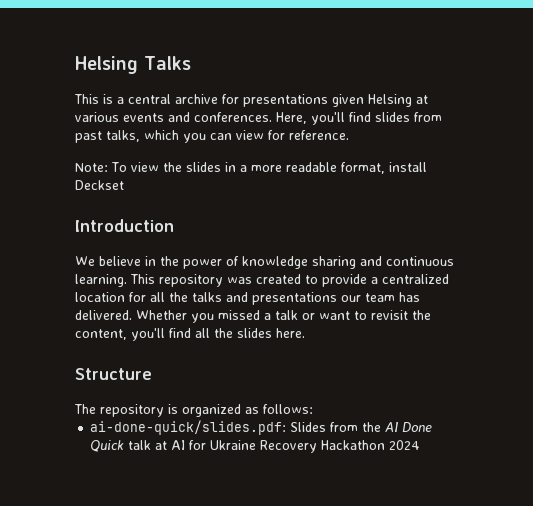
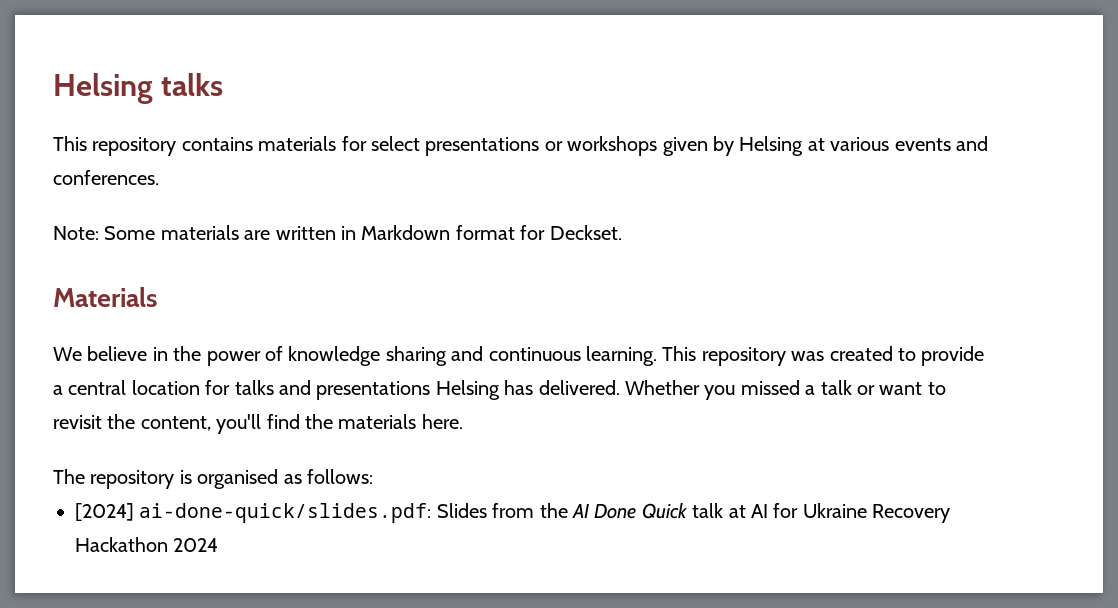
[75,56,191,74] [74,94,364,107] Helsing Talks // This is a central archive for presentations given -> [53,73,224,104] [53,136,734,156] Helsing talks // This repository contains materials for select presentations or workshops given by
[276,112,442,125] [75,130,349,143] [75,162,427,174] [75,180,124,190] [75,219,174,232] Here, you'll find slides from past talks, which you can view for reference. // Note: To view the slides in a more readable format, install Deckset // Introduction -> [53,225,622,240] [53,287,157,307] // Note: Some materials are written in Markdown format for Deckset. // Materials
[382,274,449,284] centralized -> [68,380,127,395] central
[150,292,188,302] all the -> (231, 387) none
[341,293,395,302] our team -> [435,380,500,400] Helsing
[195,328,272,338] all the slides -> [305,414,417,429] the materials
[75,368,152,380] // Structure -> (463, 421) none
[182,404,241,417] organized -> [197,469,279,489] organised
(313, 409) none -> [75,503,134,521] [2024]

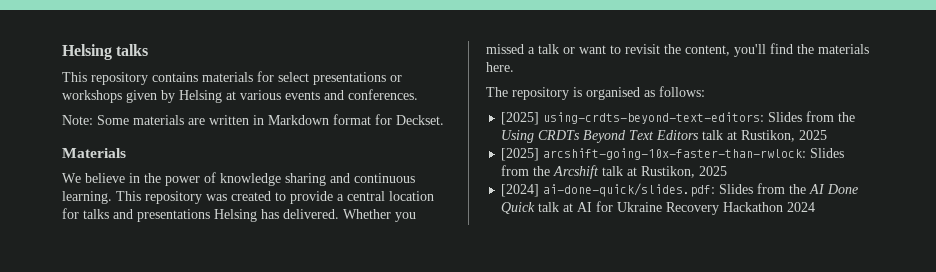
(373, 476) none -> [501,111,856,125] [501,130,828,143] [501,148,845,161] [501,165,728,179] // [2025] using-crdts-beyond-text-editors: Slides from the Using CRDTs Beyond Text Editors talk at Rustikon, 2025 // [2025] arcshift-going-10x-faster-than-rwlock: Slides from the Arcshift talk at Rustikon, 2025

